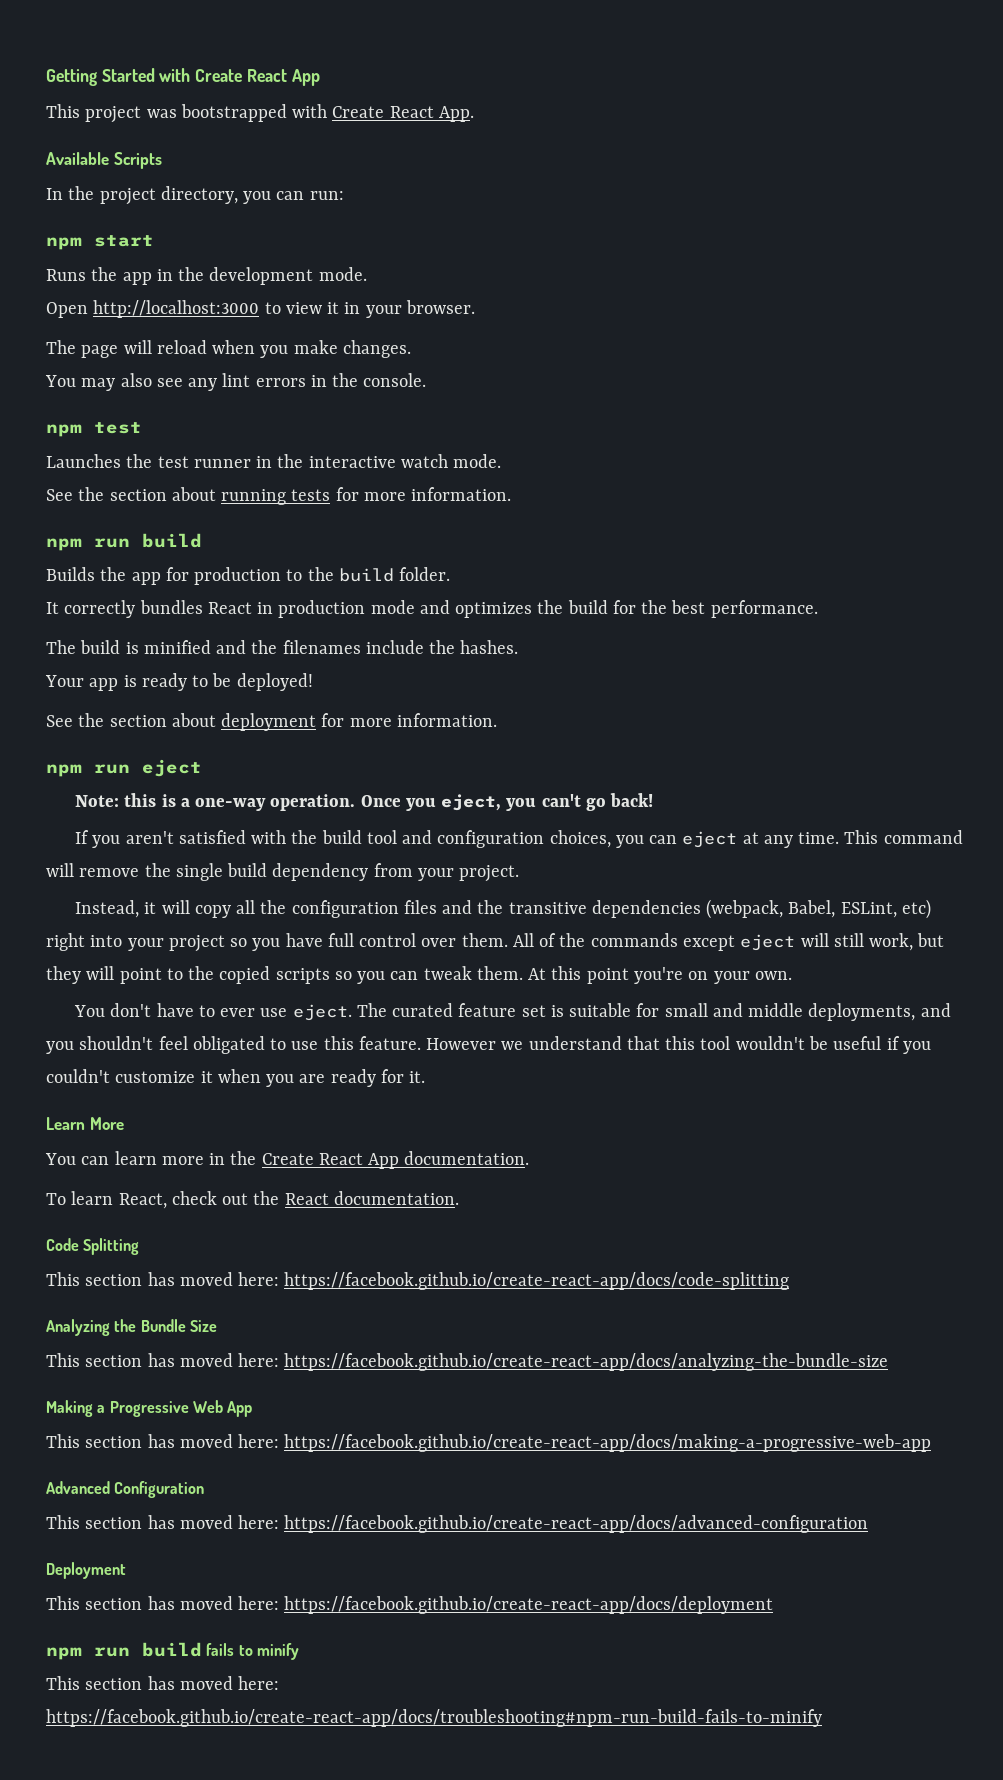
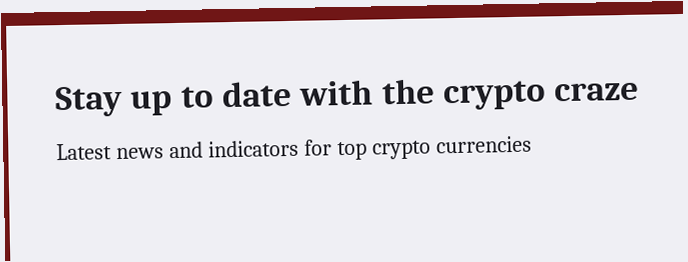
[46,68,320,86] [46,104,474,123] [46,152,162,169] [46,186,344,205] [46,235,154,250] [46,267,367,285] [46,300,475,318] [46,340,411,358] [45,373,427,391] [46,422,142,437] [46,454,502,468] [46,487,512,505] [46,533,202,551] [46,567,451,585] [46,600,818,618] [46,640,519,654] [45,673,313,691] [46,713,497,731] [46,759,202,777] [74,793,654,811] [74,830,963,848] [46,863,520,882] [74,899,931,919] [46,933,945,952] [46,966,792,984] [73,1003,951,1021] [46,1036,931,1054] [46,1069,426,1087] [46,1117,124,1130] [45,1151,530,1169] [46,1191,459,1209] [46,1238,140,1255] [46,1272,790,1290] [46,1319,217,1336] [46,1353,889,1371] [46,1400,253,1417] [46,1434,932,1452] [46,1481,205,1498] [46,1515,869,1533] [46,1562,126,1579] [46,1596,774,1614] [46,1642,299,1660] [46,1676,280,1690] [46,1709,822,1727] Getting Started with Create React App // This project was bootstrapped with Create React App. // Available Scripts // In the project directory, you can run: // npm start // Runs the app in the development mode. // Open http://localhost:3000 to view it in your browser. // The page will reload when you make changes. // You may also see any lint errors in the console. // npm test // Launches the test runner in the interactive watch mode. // See the section about running tests for more information. // npm run build // Builds the app for production to the build folder. // It correctly bundles React in production mode and optimizes the build for the best performance. // The build is minified and the filenames include the hashes. // Your app is ready to be deployed! // See the section about deployment for more information. // npm run eject // Note: this is a one-way operation. Once you eject, you can't go back! // If you aren't satisfied with the build tool and configuration choices, you can eject at any time. This command will remove the single build dependency from your project. // Instead, it will copy all the configuration files and the transitive dependencies (webpack, Babel, ESLint, etc) right into your project so you have full control over them. All of the commands except eject will still work, but they will point to the copied scripts so you can tweak them. At this point you're on your own. // You don't have to ever use eject. The curated feature set is suitable for small and middle deployments, and you shouldn't feel obligated to use this feature. However we understand that this tool wouldn't be useful if you couldn't customize it when you are ready for it. // Learn More // You can learn more in the Create React App documentation. // To learn React, check out the React documentation. // Code Splitting // This section has moved here: https://facebook.github.io/create-react-app/docs/code-splitting // Analyzing the Bundle Size // This section has moved here: https://facebook.github.io/create-react-app/docs/analyzing-the-bundle-size // Making a Progressive Web App // This section has moved here: https://facebook.github.io/create-react-app/docs/making-a-progressive-web-app // Advanced Configuration // This section has moved here: https://facebook.github.io/create-react-app/docs/advanced-configuration // Deployment // This section has moved here: https://facebook.github.io/create-react-app/docs/deployment // npm run build fails to minify // This section has moved here: https://facebook.github.io/create-react-app/docs/troubleshooting#npm-run-build-fails-to-minify -> [55,78,640,118] [56,135,532,161] Stay up to date with the crypto craze // Latest news and indicators for top crypto currencies

